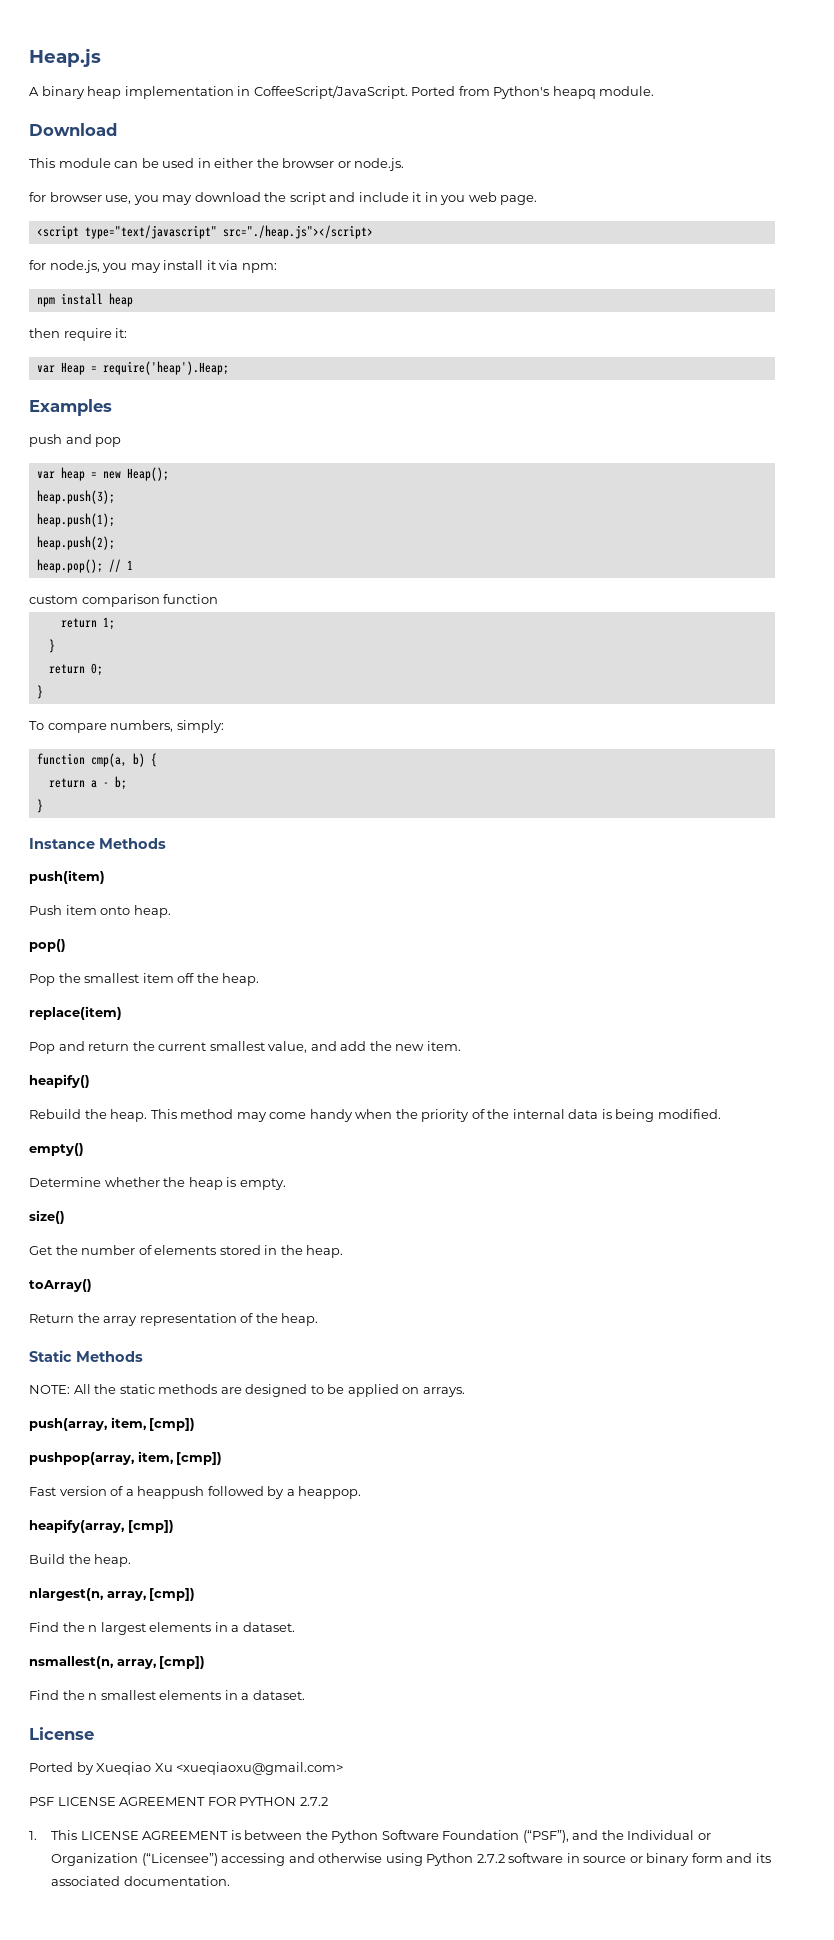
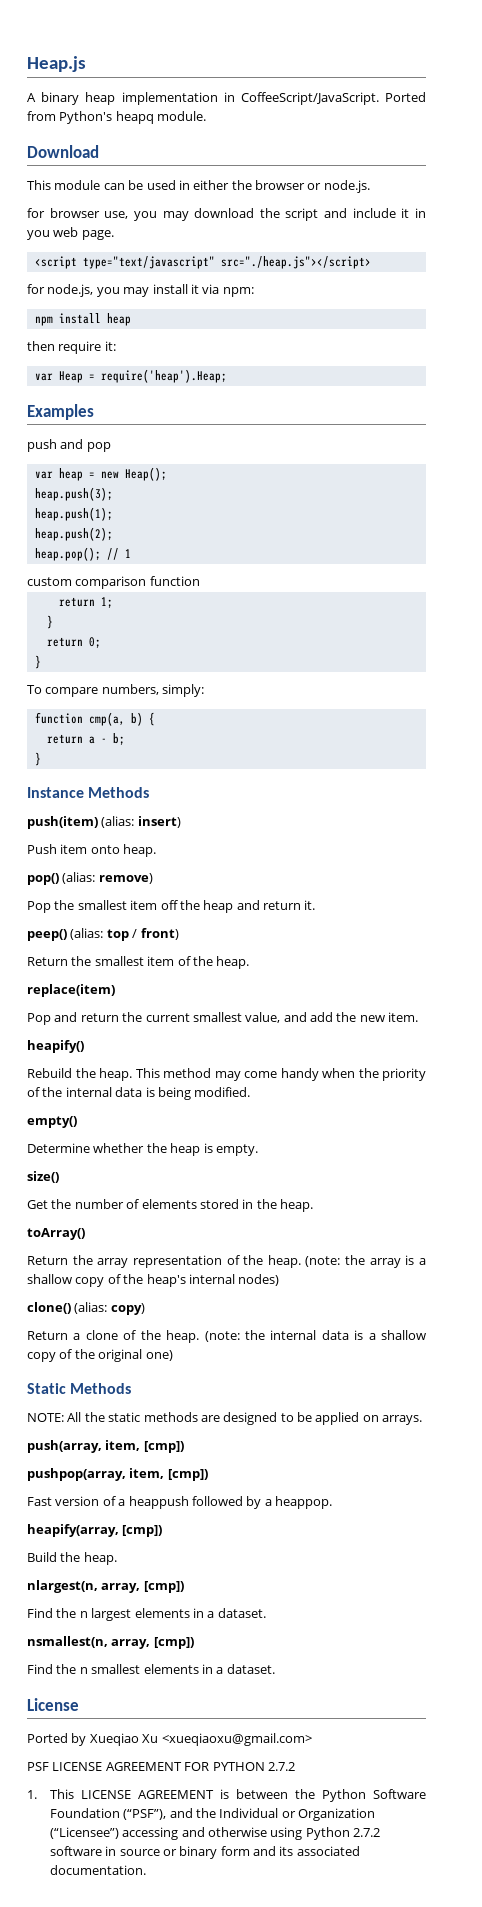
(105, 877) none -> [101,816,181,828] (alias: insert)
(66, 945) none -> [62,872,153,884] (alias: remove)
(219, 978) none -> [203,900,316,913] [27,928,179,941] [27,956,213,966] heap and return it. // peep() (alias: top / front) // Return the smallest item of the
(319, 1319) none -> [305,1255,426,1268] [27,1274,280,1287] [27,1302,145,1315] [27,1330,427,1343] [27,1349,173,1362] (note: the array is a shallow copy of the heap's internal nodes) // clone() (alias: copy) // Return a clone of the heap. (note: the internal data is a shallow copy of the original one)

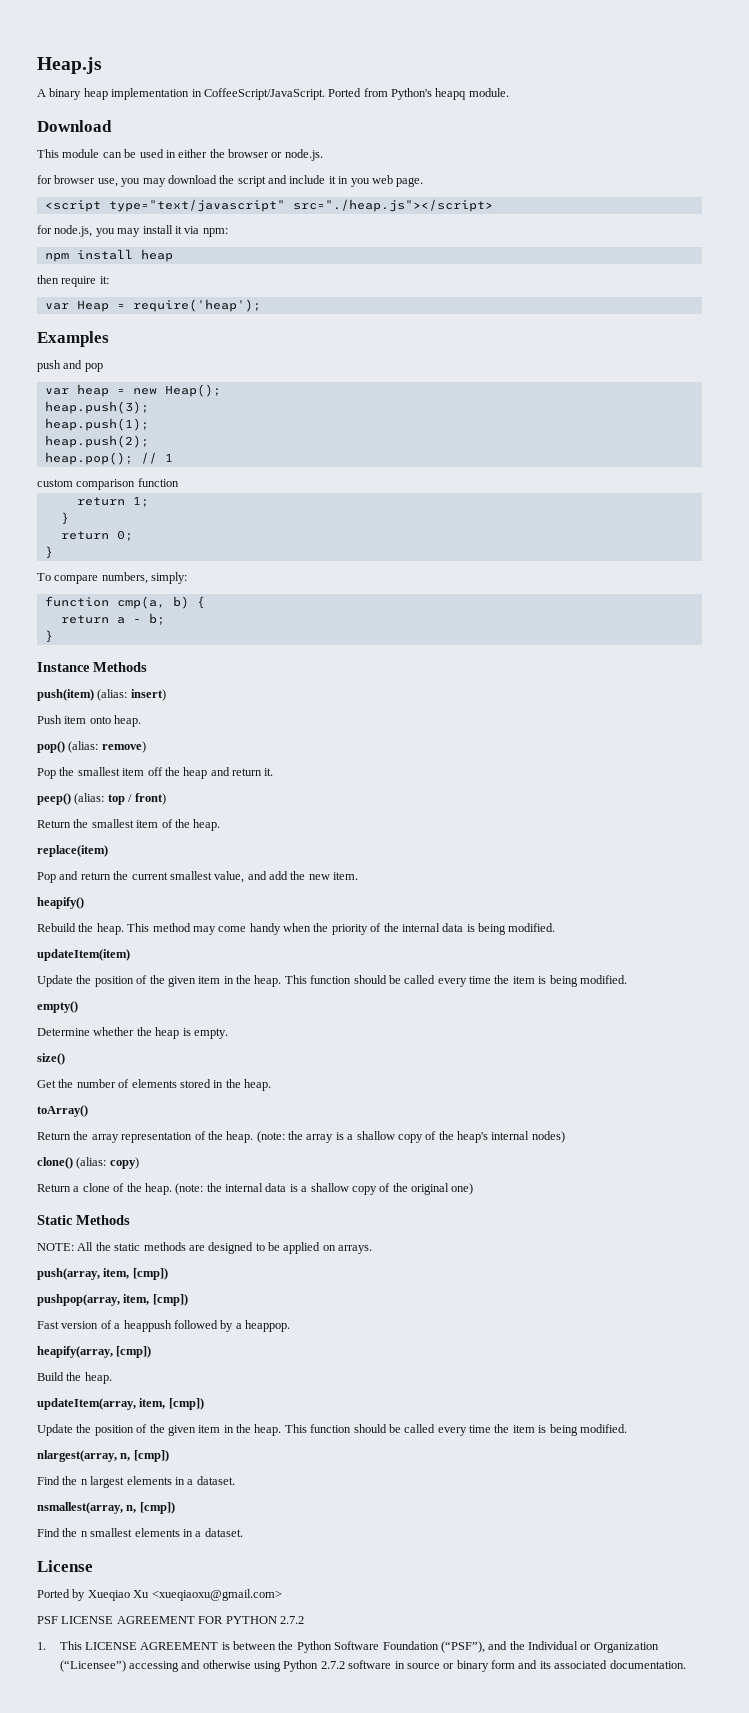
[100,369,227,383] require('heap').Heap; -> [132,299,261,312] require('heap');
(251, 1092) none -> [37,949,130,961] [37,975,627,987] // updateItem(item) // Update the position of the given item in the heap. This function should be called every time the item is being modified.
[27,1580,141,1593] nlargest(n, array, -> [37,1398,204,1410] [37,1424,627,1436] [37,1450,131,1462] updateItem(array, item, [cmp]) // Update the position of the given item in the heap. This function should be called every time the item is being modified. // nlargest(array, n,
[27,1636,151,1649] nsmallest(n, array, -> [37,1502,137,1514] nsmallest(array, n,

